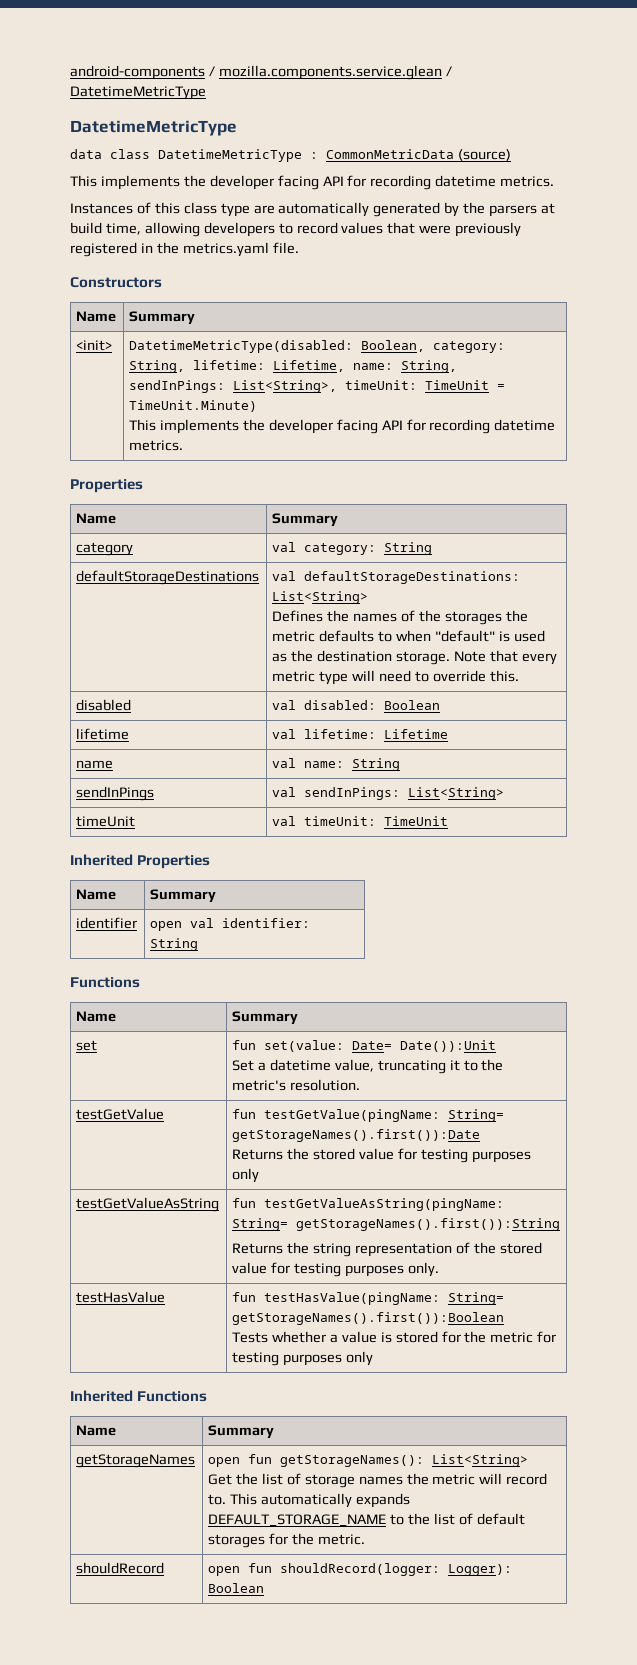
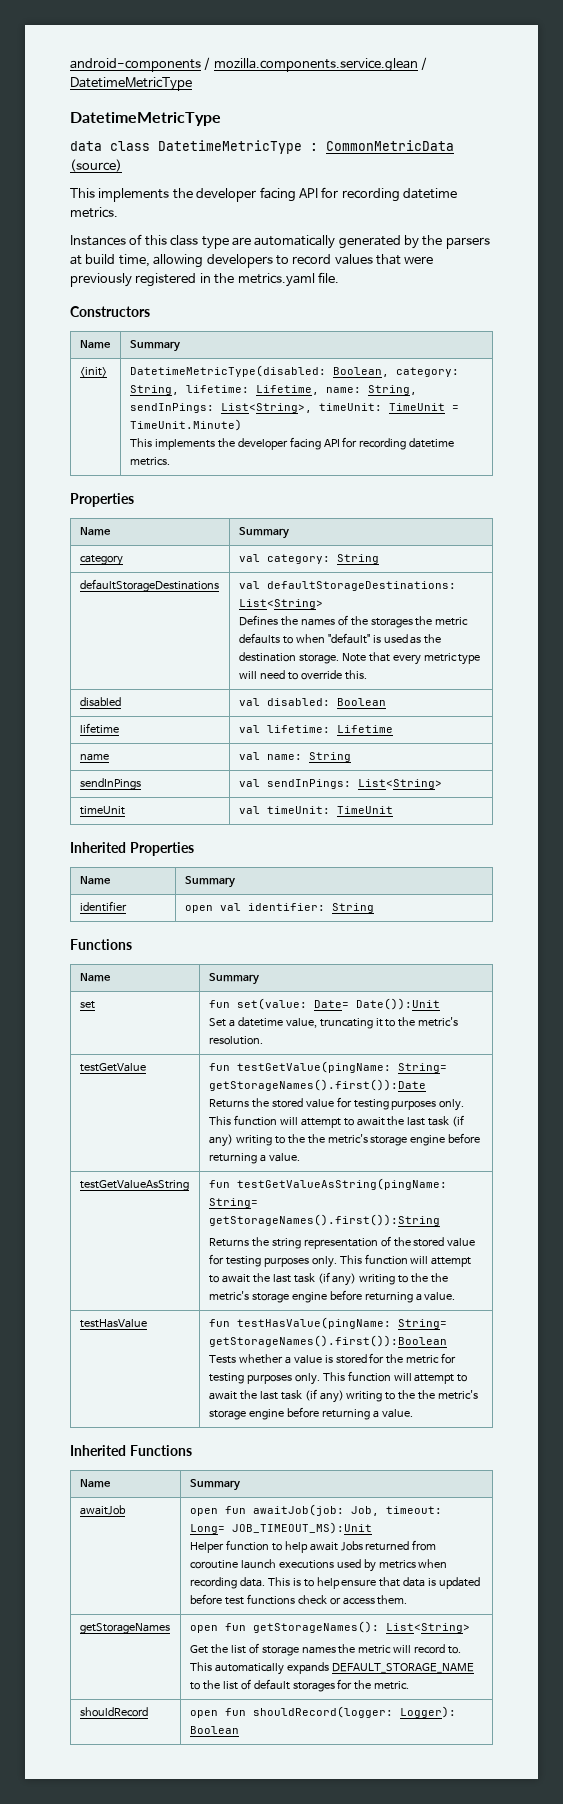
[232,1168,260,1183] only -> [439,1099,465,1111] [208,1115,465,1128] [208,1133,481,1147] [208,1153,300,1164] only. This function will attempt to await the last task (if any) writing to the the metric's storage engine before returning a value.
(439, 1269) none -> [339,1254,472,1267] [208,1272,449,1286] [208,1290,456,1303] This function will attempt to await the last task (if any) writing to the the metric's storage engine before returning a value.
[345,1351,373,1366] [70,1390,208,1402] [76,1425,117,1436] [208,1425,275,1439] only // Inherited Functions // Name | Summary -> [294,1371,468,1385] [208,1389,479,1403] [208,1407,413,1420] [70,1445,192,1456] [79,1479,111,1488] [189,1479,240,1491] [79,1505,126,1515] [189,1504,442,1516] [189,1522,372,1534] [189,1540,437,1553] [189,1559,448,1572] [189,1577,481,1589] [189,1594,408,1605] only. This function will attempt to await the last task (if any) writing to the the metric's storage engine before returning a value. // Inherited Functions // Name | Summary // awaitJob | open fun awaitJob(job: Job, timeout: Long= JOB_TIMEOUT_MS):Unit // Helper function to help await Jobs returned from coroutine launch executions used by metrics when recording data. This is to help ensure that data is updated before test functions check or access them.

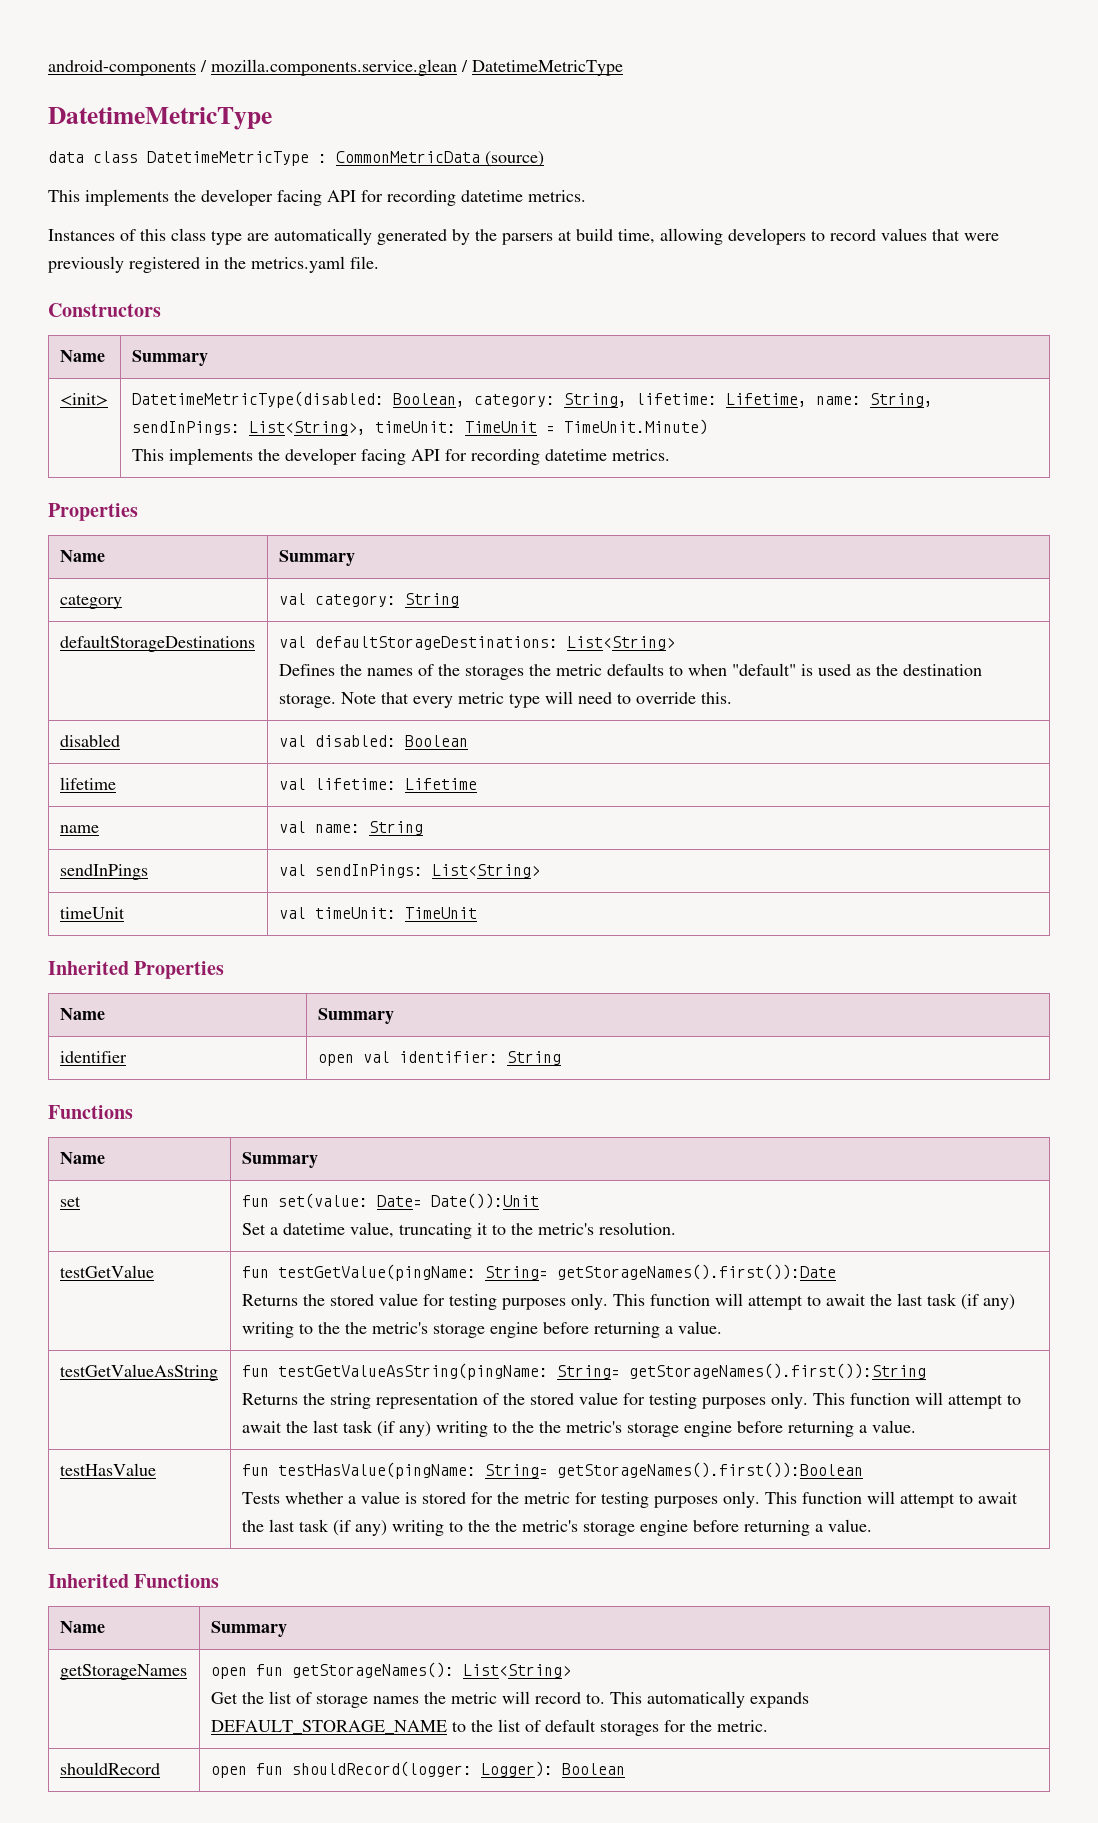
[79,1505,126,1515] [189,1504,442,1516] [189,1522,372,1534] [189,1540,437,1553] [189,1559,448,1572] [189,1577,481,1589] [189,1594,408,1605] // awaitJob | open fun awaitJob(job: Job, timeout: Long= JOB_TIMEOUT_MS):Unit // Helper function to help await Jobs returned from coroutine launch executions used by metrics when recording data. This is to help ensure that data is updated before test functions check or access them. -> (287, 1629) none

